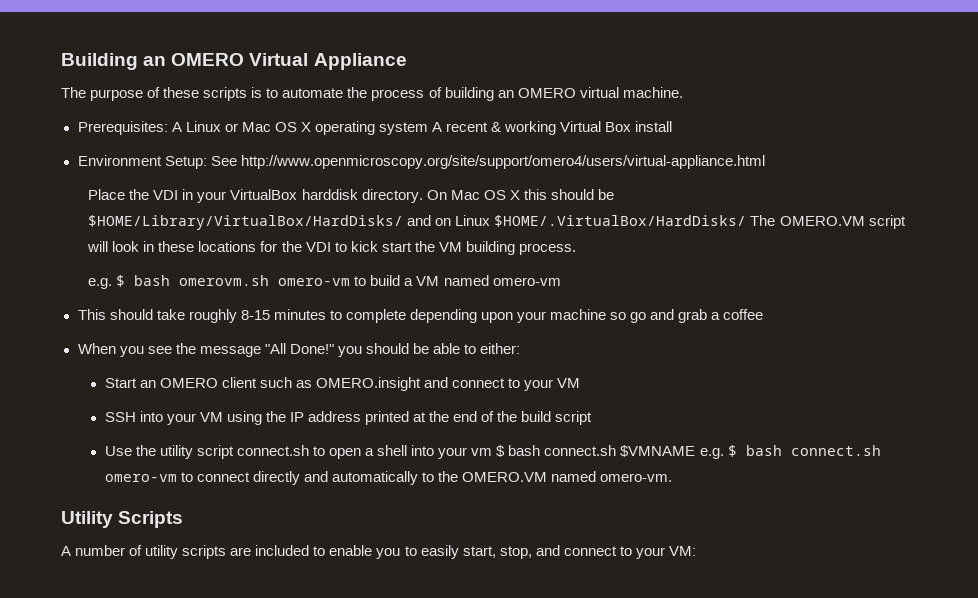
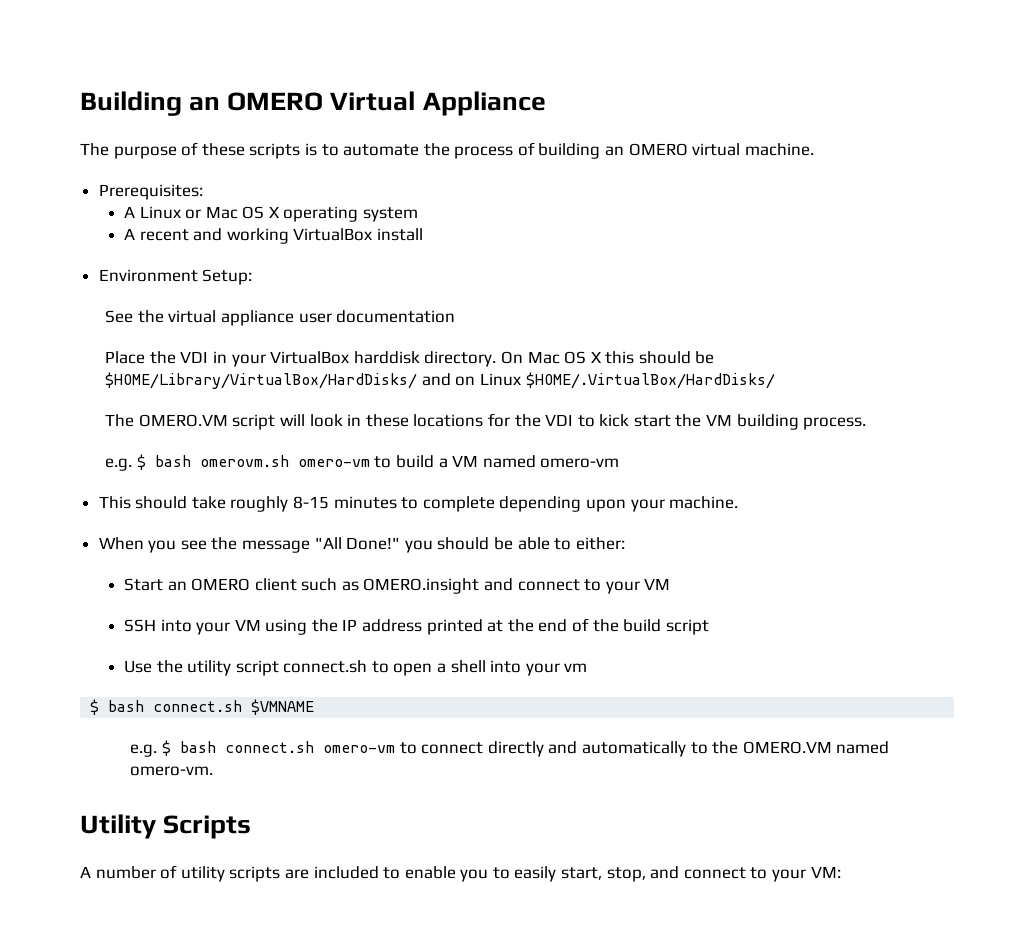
(168, 128) none -> (203, 192) //
(428, 128) none -> (419, 214) //
[491,121,632,135] & working Virtual Box -> [193,228,373,244] and working VirtualBox
[210,155,765,169] See http://www.openmicroscopy.org/site/support/omero4/users/virtual-appliance.html -> [105,310,456,326] // See the virtual appliance user documentation
(747, 221) none -> (775, 380) //
[550,309,764,323] machine so go and grab a coffee -> [669,496,739,509] machine.
(493, 452) none -> (588, 667) //
(696, 451) none -> (315, 707) //

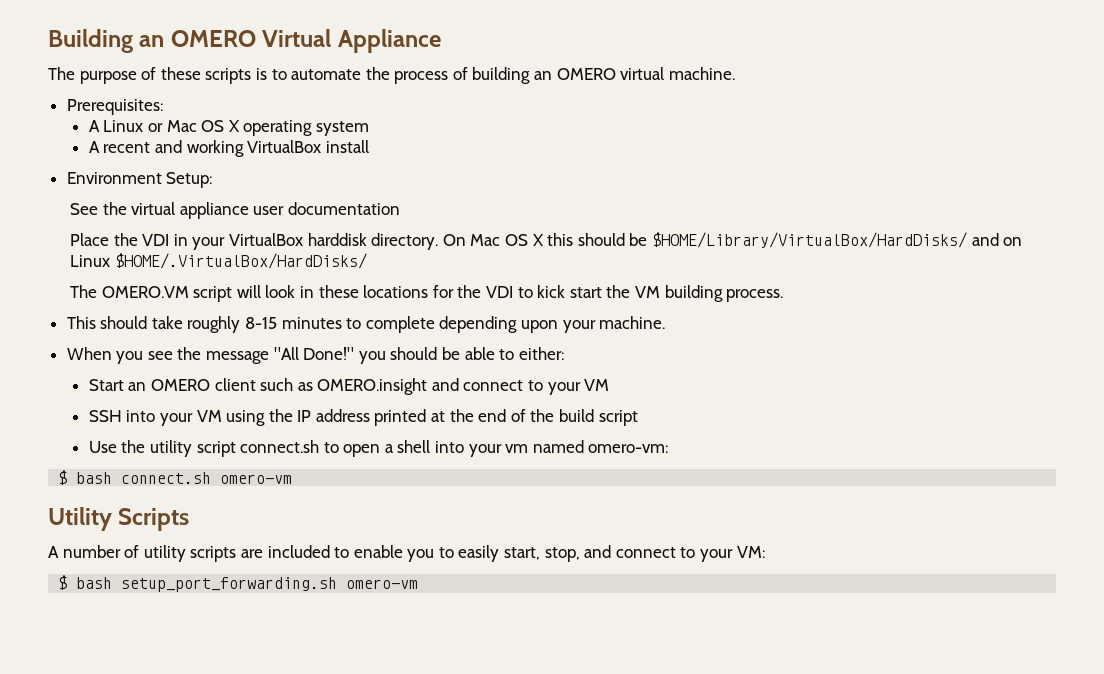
[105,454,620,471] // e.g. $ bash omerovm.sh omero-vm to build a VM named omero-vm -> (784, 295) none
[90,699,315,715] [130,740,890,757] [130,766,214,776] // $ bash connect.sh $VMNAME // e.g. $ bash connect.sh omero-vm to connect directly and automatically to the OMERO.VM named omero-vm. -> [532,440,669,453] [58,470,293,485] named omero-vm: // $ bash connect.sh omero-vm
(841, 872) none -> [58,575,419,592] // $ bash setup_port_forwarding.sh omero-vm

